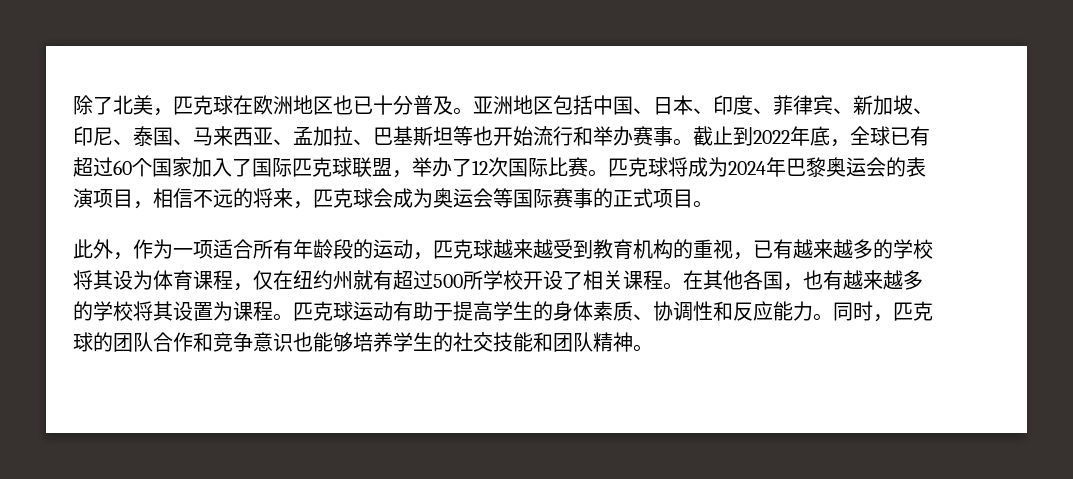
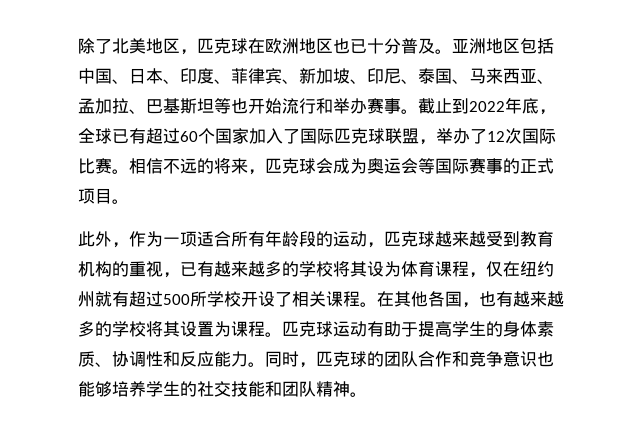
(153, 105) none -> [146,38,180,54] 地区
[608,157,926,177] [73,188,153,209] 匹克球将成为2024年巴黎奥运会的表演项目， -> (129, 171) none

